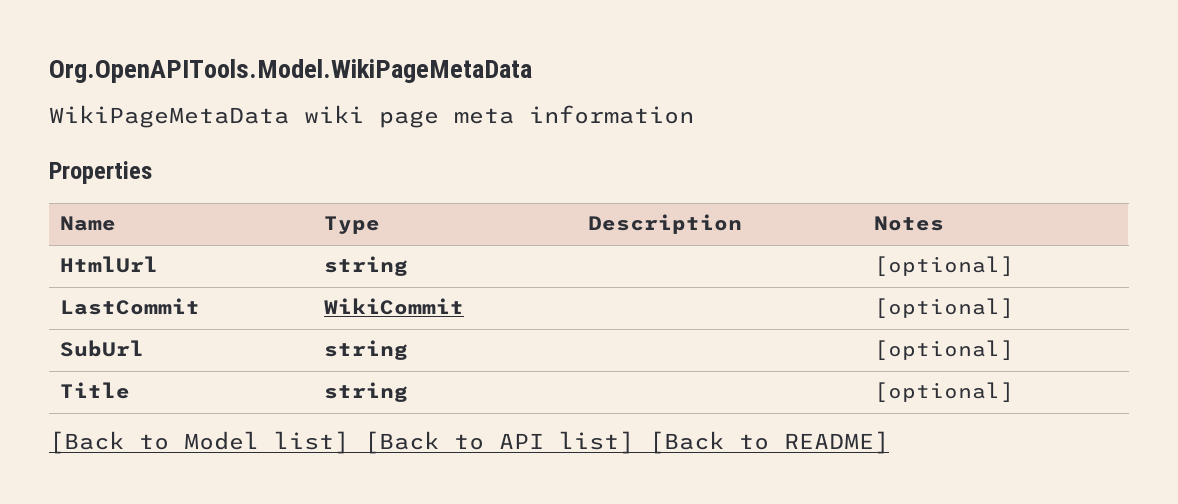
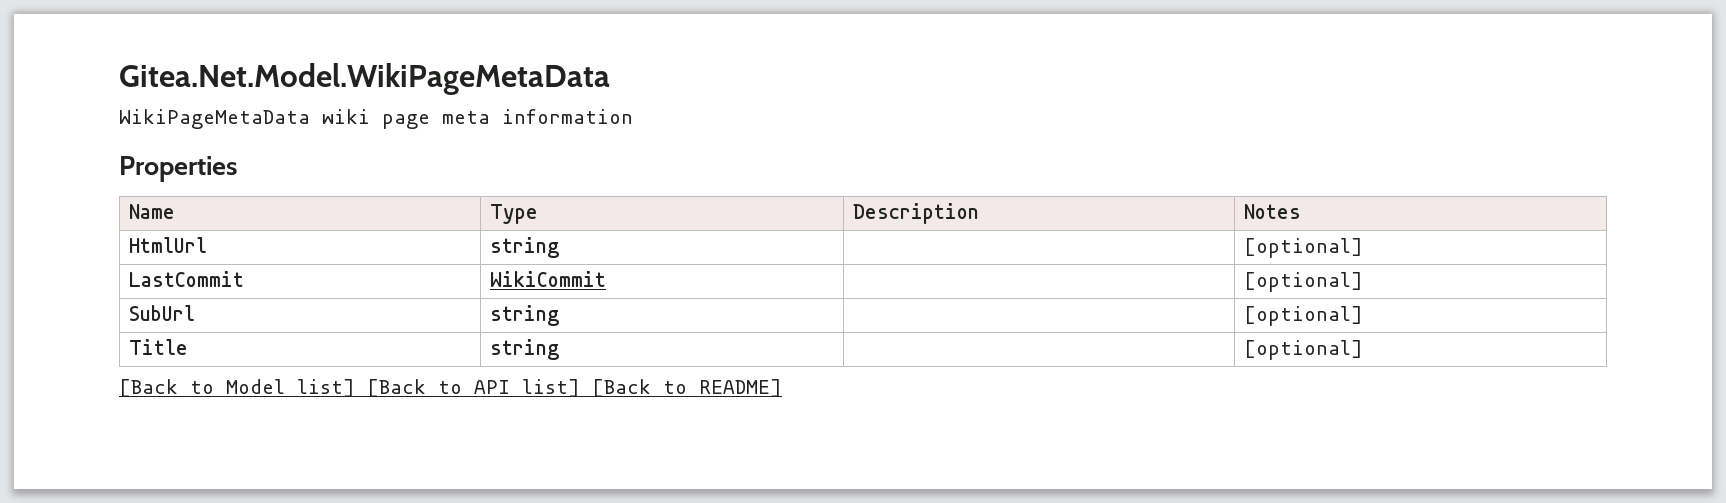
[49,59,532,83] Org.OpenAPITools.Model.WikiPageMetaData -> [119,63,610,95] Gitea.Net.Model.WikiPageMetaData

